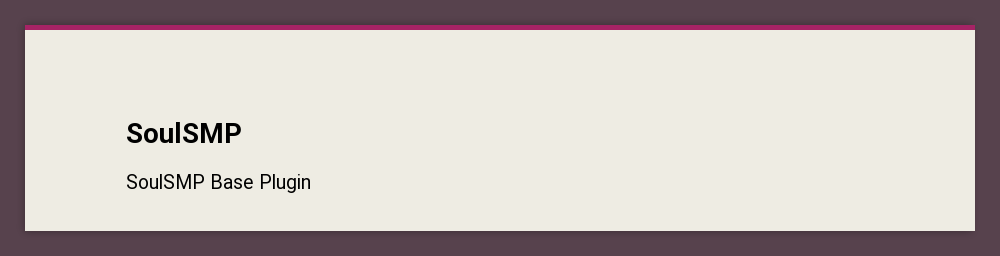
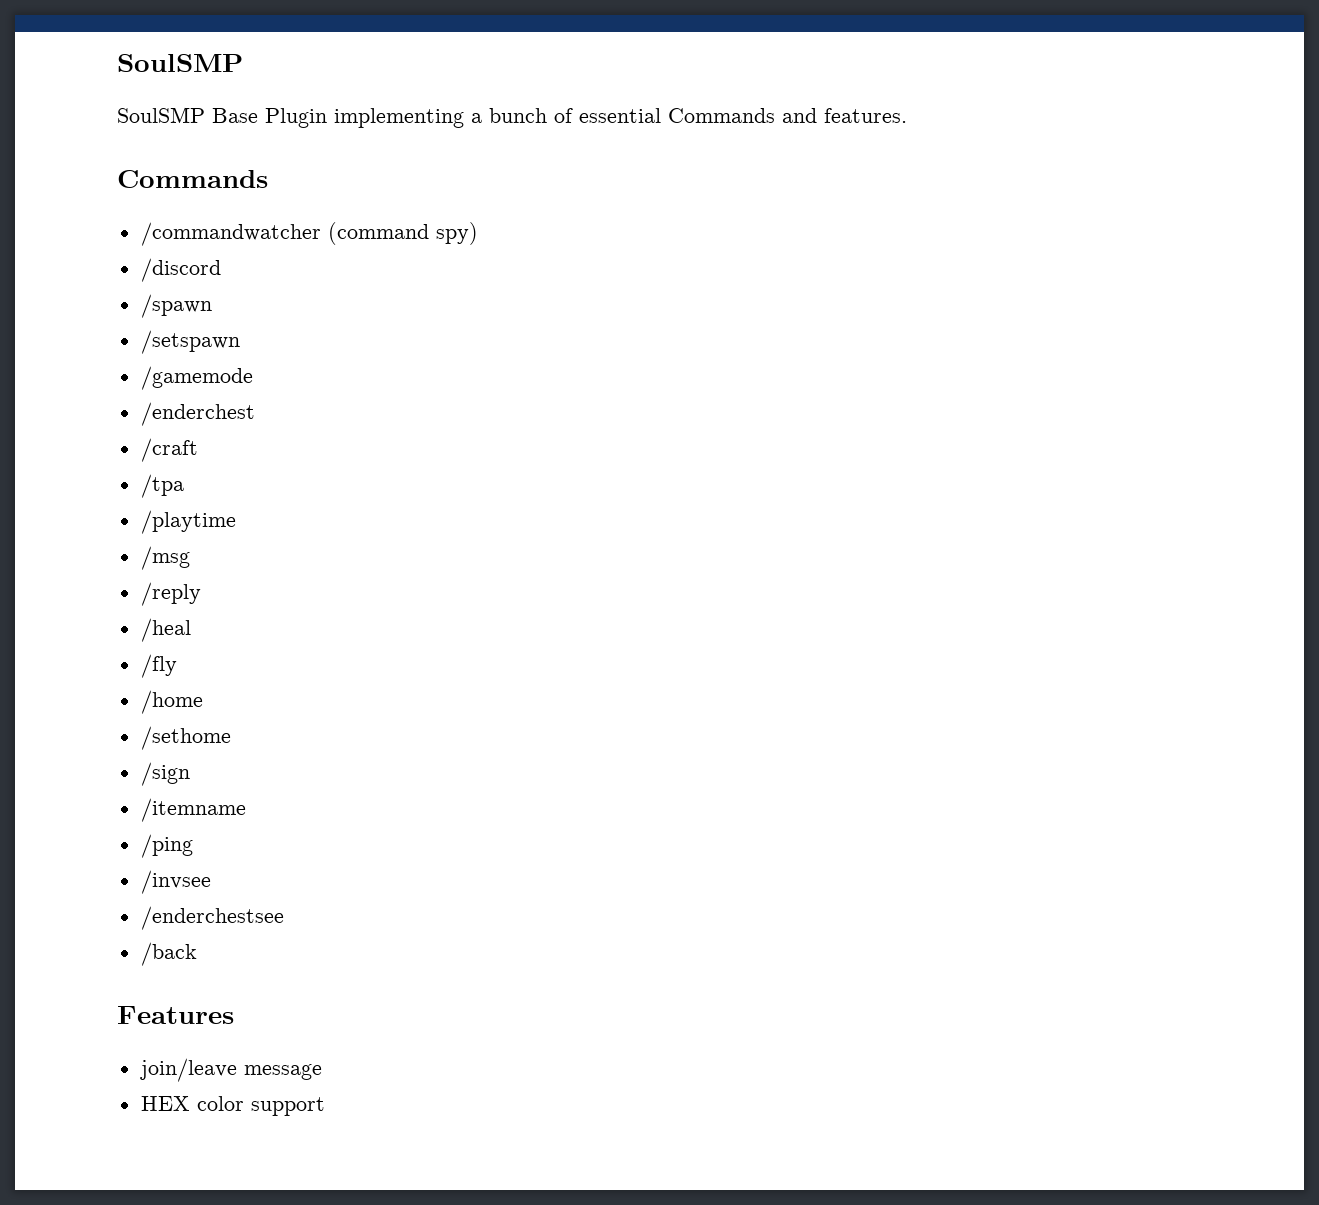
(311, 183) none -> [334,108,907,128] [117,170,268,188] [140,222,478,246] [140,258,221,282] [140,294,212,318] [140,330,240,354] [140,366,253,390] [140,402,255,426] [140,438,198,462] [140,474,184,498] [140,510,236,534] [140,546,190,570] [140,582,201,606] [140,618,191,642] [140,654,177,678] [140,690,203,714] [140,726,231,750] [140,762,190,786] [140,798,246,822] [140,834,193,858] [140,870,211,894] [140,906,284,930] [140,942,197,966] [117,1006,234,1024] [139,1058,322,1082] [140,1096,325,1116] implementing a bunch of essential Commands and features. // Commands // /commandwatcher (command spy) // /discord // /spawn // /setspawn // /gamemode // /enderchest // /craft // /tpa // /playtime // /msg // /reply // /heal // /fly // /home // /sethome // /sign // /itemname // /ping // /invsee // /enderchestsee // /back // Features // join/leave message // HEX color support

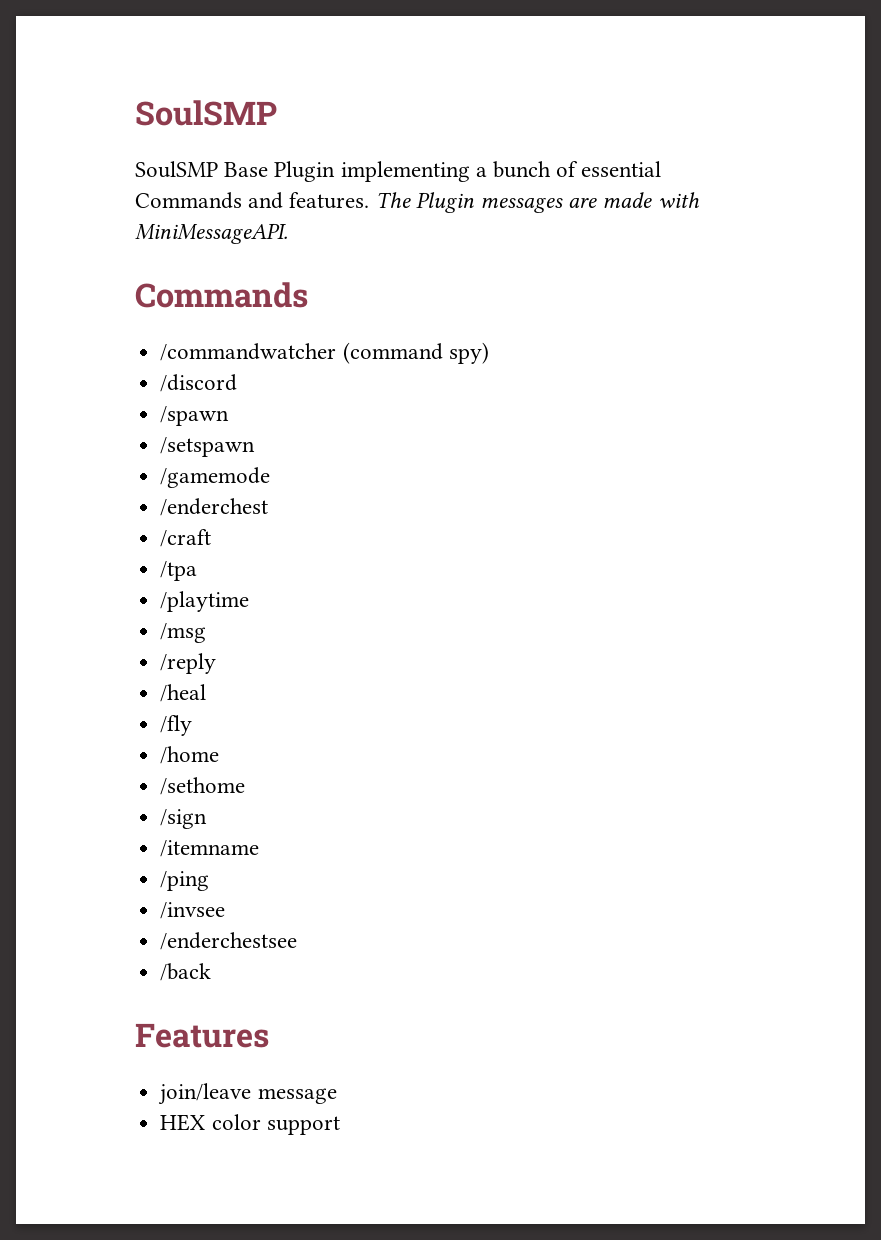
(907, 115) none -> [375,192,700,213] [135,223,288,244] The Plugin messages are made with MiniMessageAPI.

